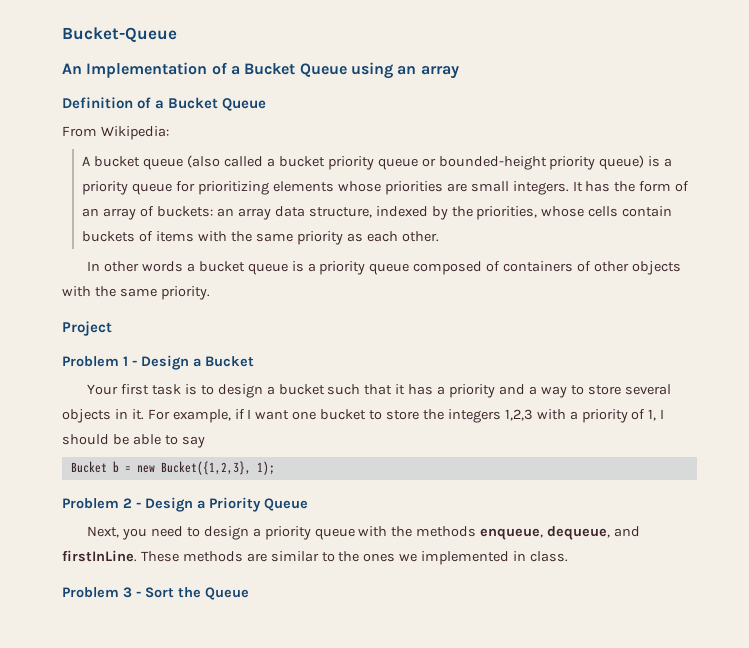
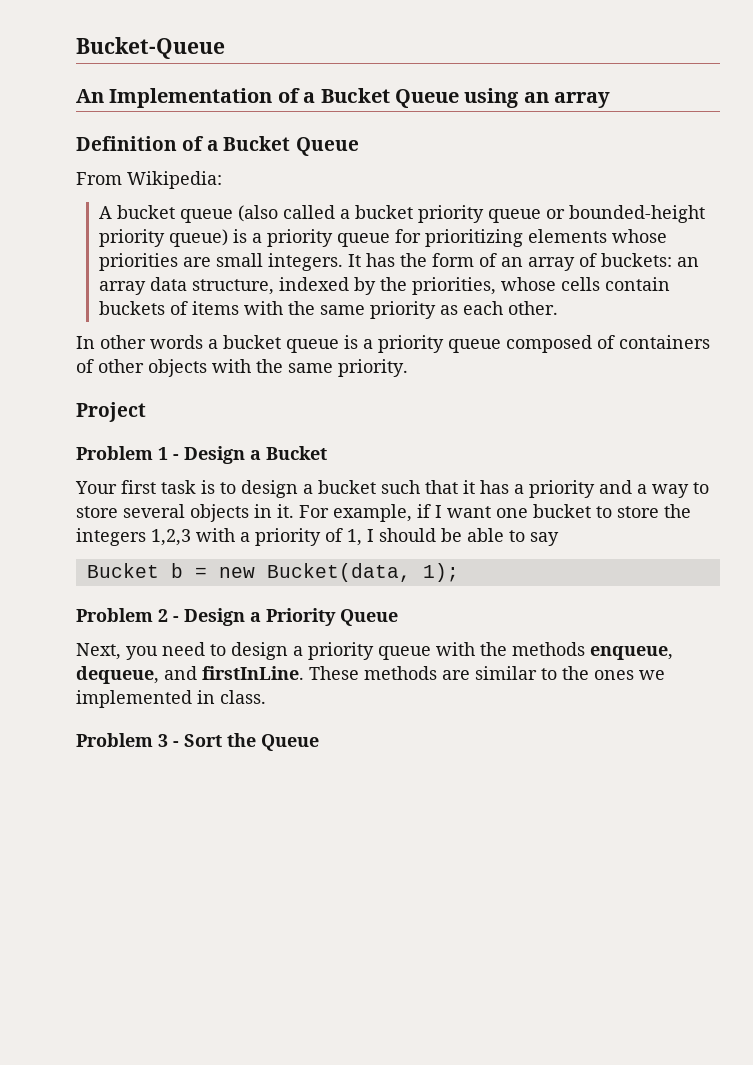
[160,461,251,475] Bucket({1,2,3}, -> [266,563,411,582] Bucket(data,

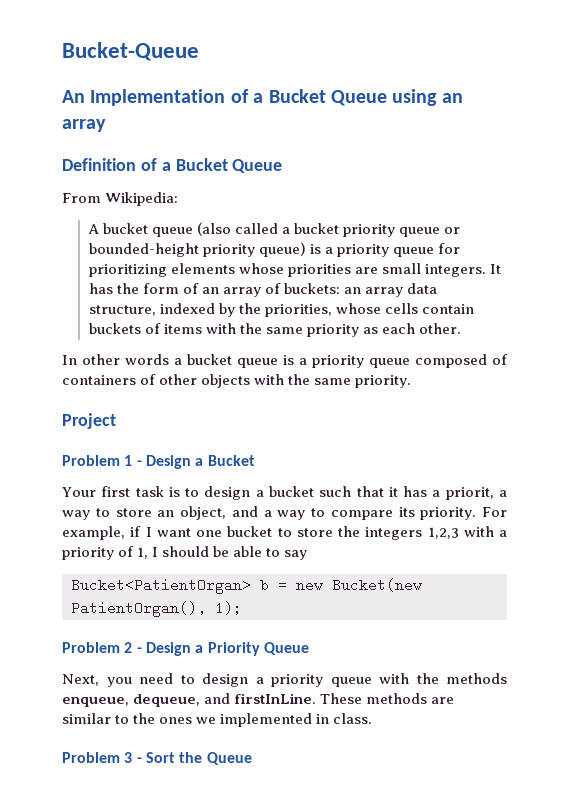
[529,480,709,498] [76,504,294,522] priority and a way to store several objects in it. -> [445,487,507,500] [62,506,477,520] priorit, a way to store an object, and a way to compare its priority.
[86,563,159,578] Bucket -> [71,578,251,594] Bucket<PatientOrgan>
[266,563,411,582] Bucket(data, -> [332,578,422,592] [71,601,206,617] Bucket(new PatientOrgan(),

